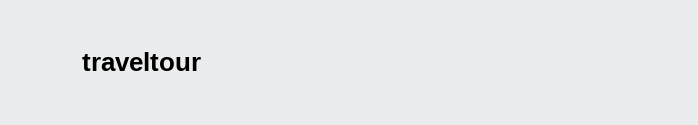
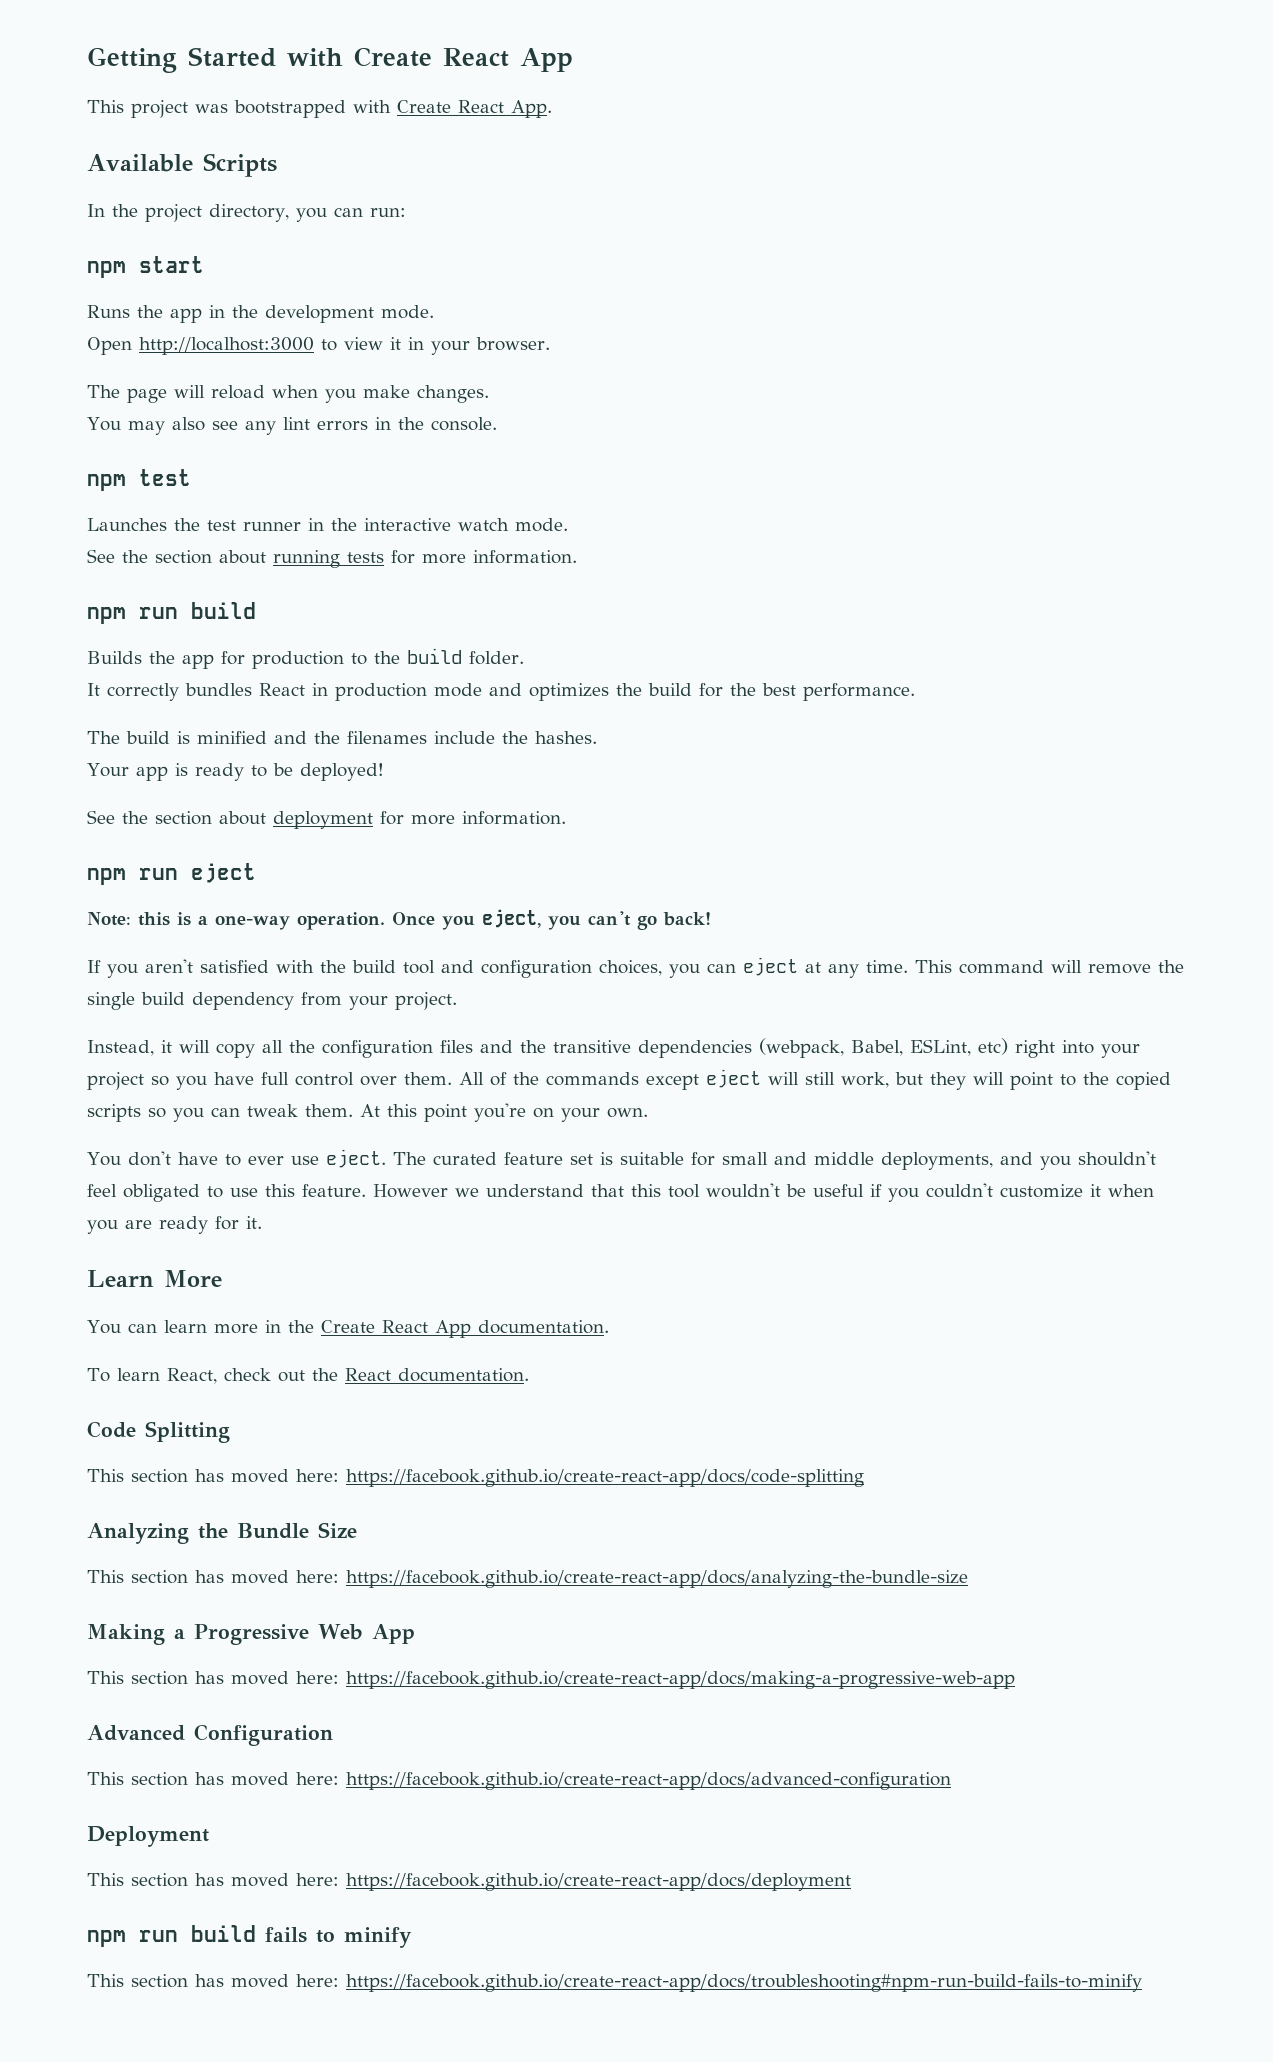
[82,52,201,71] traveltour -> [87,47,573,73] [87,100,552,118] [87,153,277,177] [87,204,406,222] [87,256,204,278] [87,305,434,323] [87,337,550,355] [87,385,489,403] [87,417,497,435] [87,469,191,491] [87,518,568,532] [87,549,577,568] [87,602,256,624] [87,648,524,669] [87,683,915,701] [87,731,597,744] [87,763,384,781] [87,810,566,829] [87,863,256,885] [87,909,711,930] [87,957,1184,978] [87,992,457,1010] [87,1038,1140,1058] [87,1069,1171,1090] [87,1103,648,1122] [87,1149,1156,1170] [87,1183,1154,1202] [87,1216,262,1234] [87,1270,222,1287] [87,1320,609,1338] [87,1368,529,1384] [87,1421,230,1443] [87,1469,864,1487] [87,1522,357,1544] [87,1570,968,1588] [87,1624,415,1645] [87,1671,1015,1689] [87,1724,333,1746] [87,1772,951,1790] [87,1826,209,1847] [87,1873,851,1891] [87,1925,412,1948] [87,1974,1142,1992] Getting Started with Create React App // This project was bootstrapped with Create React App. // Available Scripts // In the project directory, you can run: // npm start // Runs the app in the development mode. // Open http://localhost:3000 to view it in your browser. // The page will reload when you make changes. // You may also see any lint errors in the console. // npm test // Launches the test runner in the interactive watch mode. // See the section about running tests for more information. // npm run build // Builds the app for production to the build folder. // It correctly bundles React in production mode and optimizes the build for the best performance. // The build is minified and the filenames include the hashes. // Your app is ready to be deployed! // See the section about deployment for more information. // npm run eject // Note: this is a one-way operation. Once you eject, you can't go back! // If you aren't satisfied with the build tool and configuration choices, you can eject at any time. This command will remove the single build dependency from your project. // Instead, it will copy all the configuration files and the transitive dependencies (webpack, Babel, ESLint, etc) right into your project so you have full control over them. All of the commands except eject will still work, but they will point to the copied scripts so you can tweak them. At this point you're on your own. // You don't have to ever use eject. The curated feature set is suitable for small and middle deployments, and you shouldn't feel obligated to use this feature. However we understand that this tool wouldn't be useful if you couldn't customize it when you are ready for it. // Learn More // You can learn more in the Create React App documentation. // To learn React, check out the React documentation. // Code Splitting // This section has moved here: https://facebook.github.io/create-react-app/docs/code-splitting // Analyzing the Bundle Size // This section has moved here: https://facebook.github.io/create-react-app/docs/analyzing-the-bundle-size // Making a Progressive Web App // This section has moved here: https://facebook.github.io/create-react-app/docs/making-a-progressive-web-app // Advanced Configuration // This section has moved here: https://facebook.github.io/create-react-app/docs/advanced-configuration // Deployment // This section has moved here: https://facebook.github.io/create-react-app/docs/deployment // npm run build fails to minify // This section has moved here: https://facebook.github.io/create-react-app/docs/troubleshooting#npm-run-build-fails-to-minify

